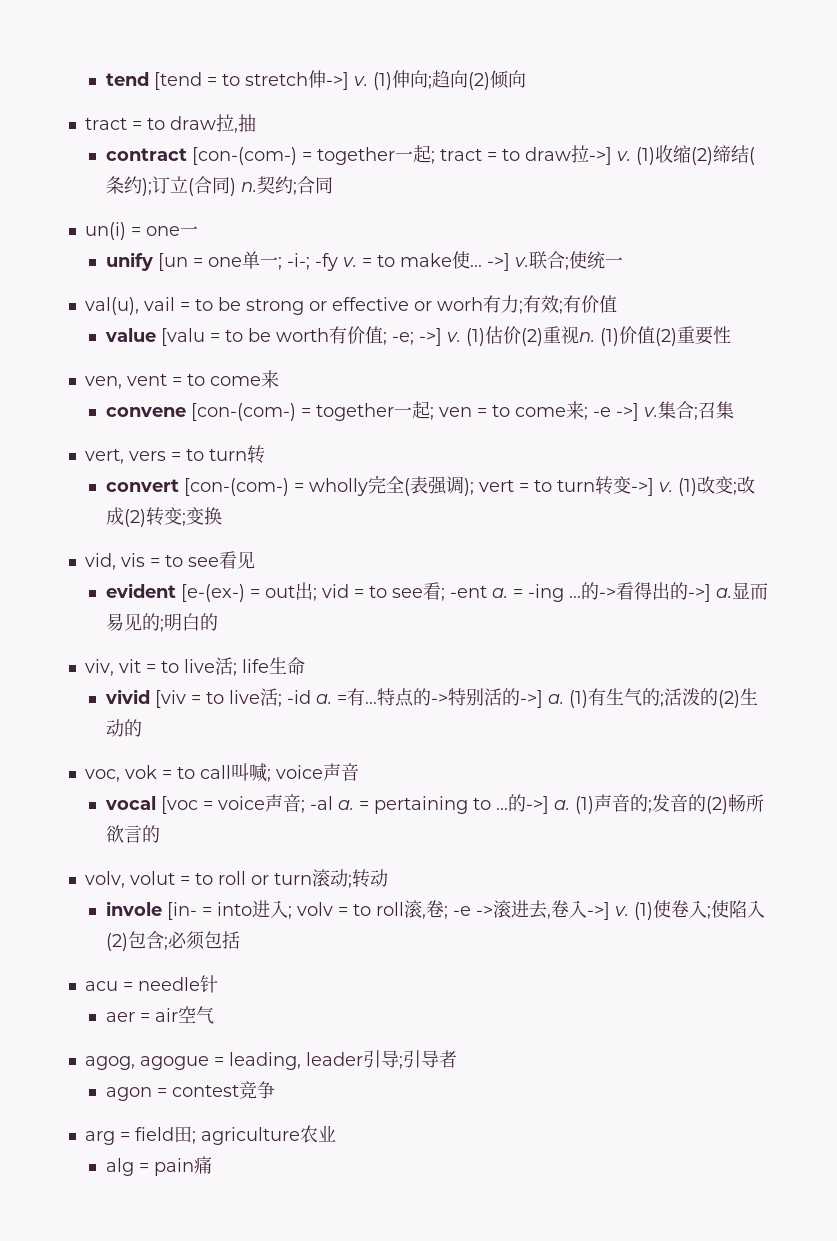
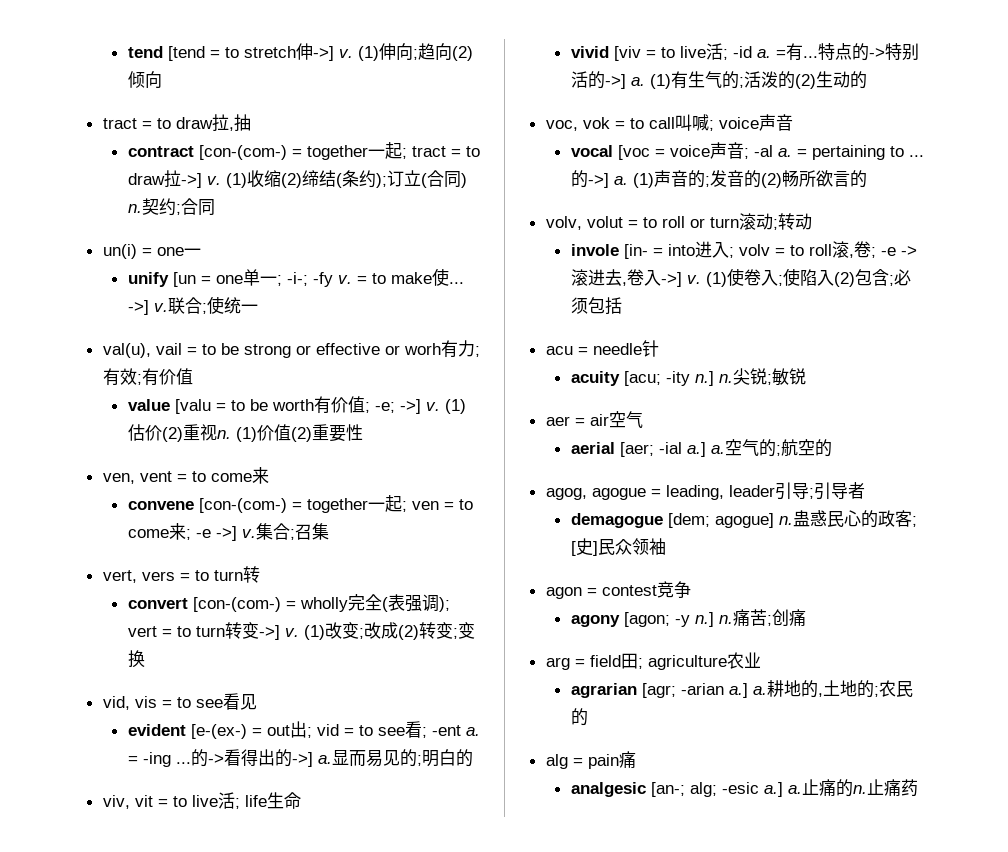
[105,1006,214,1024] aer = air空气 -> [570,368,806,386] [545,411,643,428] [570,439,832,457] acuity [acu; -ity n.] n.尖锐;敏锐 // aer = air空气 // aerial [aer; -ial a.] a.空气的;航空的
[105,1081,275,1101] agon = contest竞争 -> [570,510,917,528] [570,538,666,556] [545,581,691,599] [570,609,806,627] demagogue [dem; agogue] n.蛊惑民心的政客; [史]民众领袖 // agon = contest竞争 // agony [agon; -y n.] n.痛苦;创痛
[105,1156,212,1176] alg = pain痛 -> [570,680,913,698] [570,708,588,726] [545,751,636,769] [570,779,918,797] agrarian [agr; -arian a.] a.耕地的,土地的;农民的 // alg = pain痛 // analgesic [an-; alg; -esic a.] a.止痛的n.止痛药

